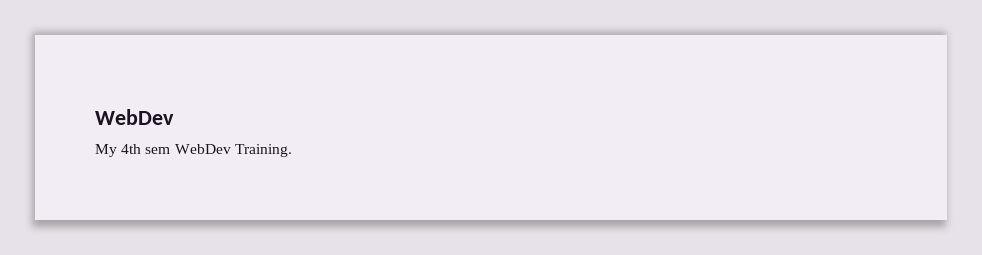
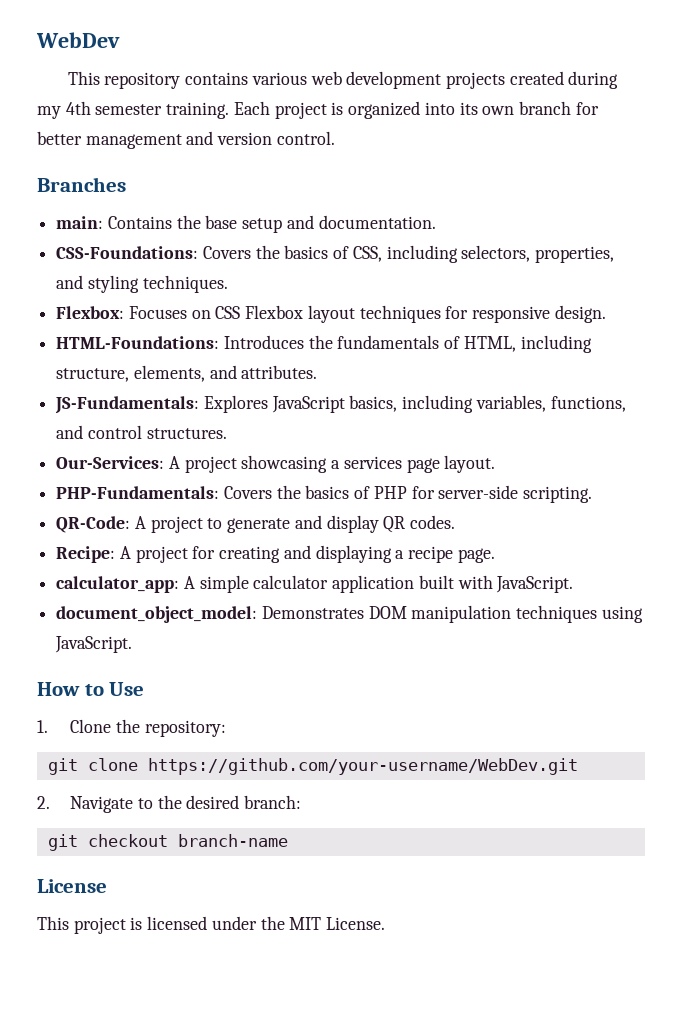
[95,144,292,157] My 4th sem WebDev Training. -> [67,71,619,89] [37,101,599,119] [37,131,335,149] [37,177,126,192] [56,215,436,233] [56,245,615,263] [56,275,228,293] [56,305,606,323] [56,335,592,353] [56,365,318,382] [55,395,626,414] [56,425,227,439] [56,455,496,473] [56,485,593,503] [56,515,456,533] [56,545,495,563] [56,575,574,593] [56,605,643,623] [55,636,133,653] [37,682,145,696] [37,719,226,737] [47,758,578,775] [37,795,302,813] [47,834,288,851] [37,879,107,893] [37,916,386,934] This repository contains various web development projects created during my 4th semester training. Each project is organized into its own branch for better management and version control. // Branches // main: Contains the base setup and documentation. // CSS-Foundations: Covers the basics of CSS, including selectors, properties, and styling techniques. // Flexbox: Focuses on CSS Flexbox layout techniques for responsive design. // HTML-Foundations: Introduces the fundamentals of HTML, including structure, elements, and attributes. // JS-Fundamentals: Explores JavaScript basics, including variables, functions, and control structures. // Our-Services: A project showcasing a services page layout. // PHP-Fundamentals: Covers the basics of PHP for server-side scripting. // QR-Code: A project to generate and display QR codes. // Recipe: A project for creating and displaying a recipe page. // calculator_app: A simple calculator application built with JavaScript. // document_object_model: Demonstrates DOM manipulation techniques using JavaScript. // How to Use // 1. Clone the repository: // git clone https://github.com/your-username/WebDev.git // 2. Navigate to the desired branch: // git checkout branch-name // License // This project is licensed under the MIT License.

